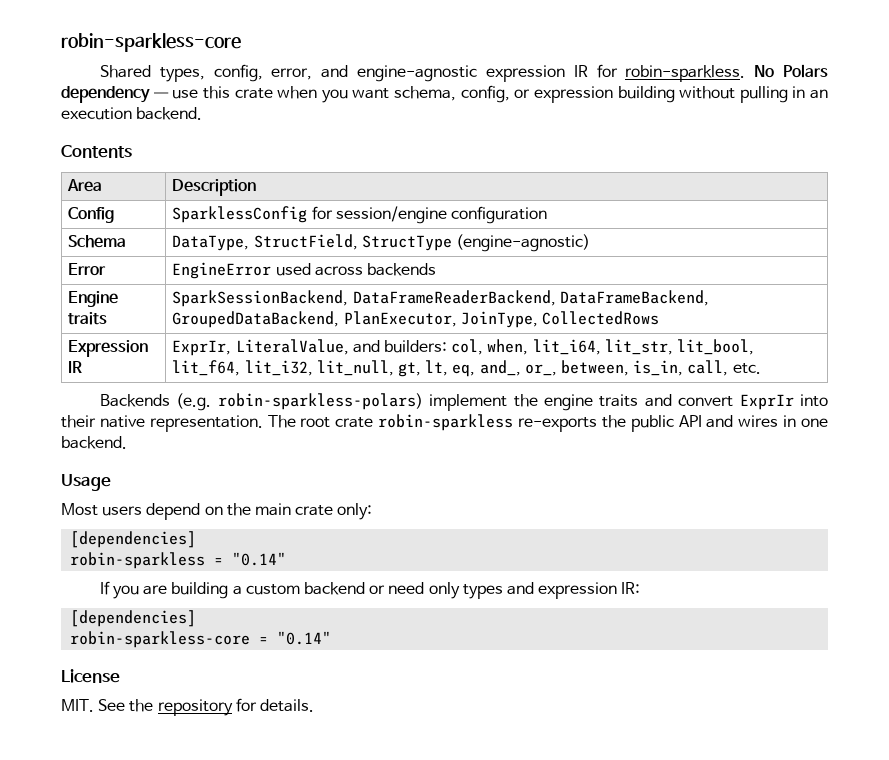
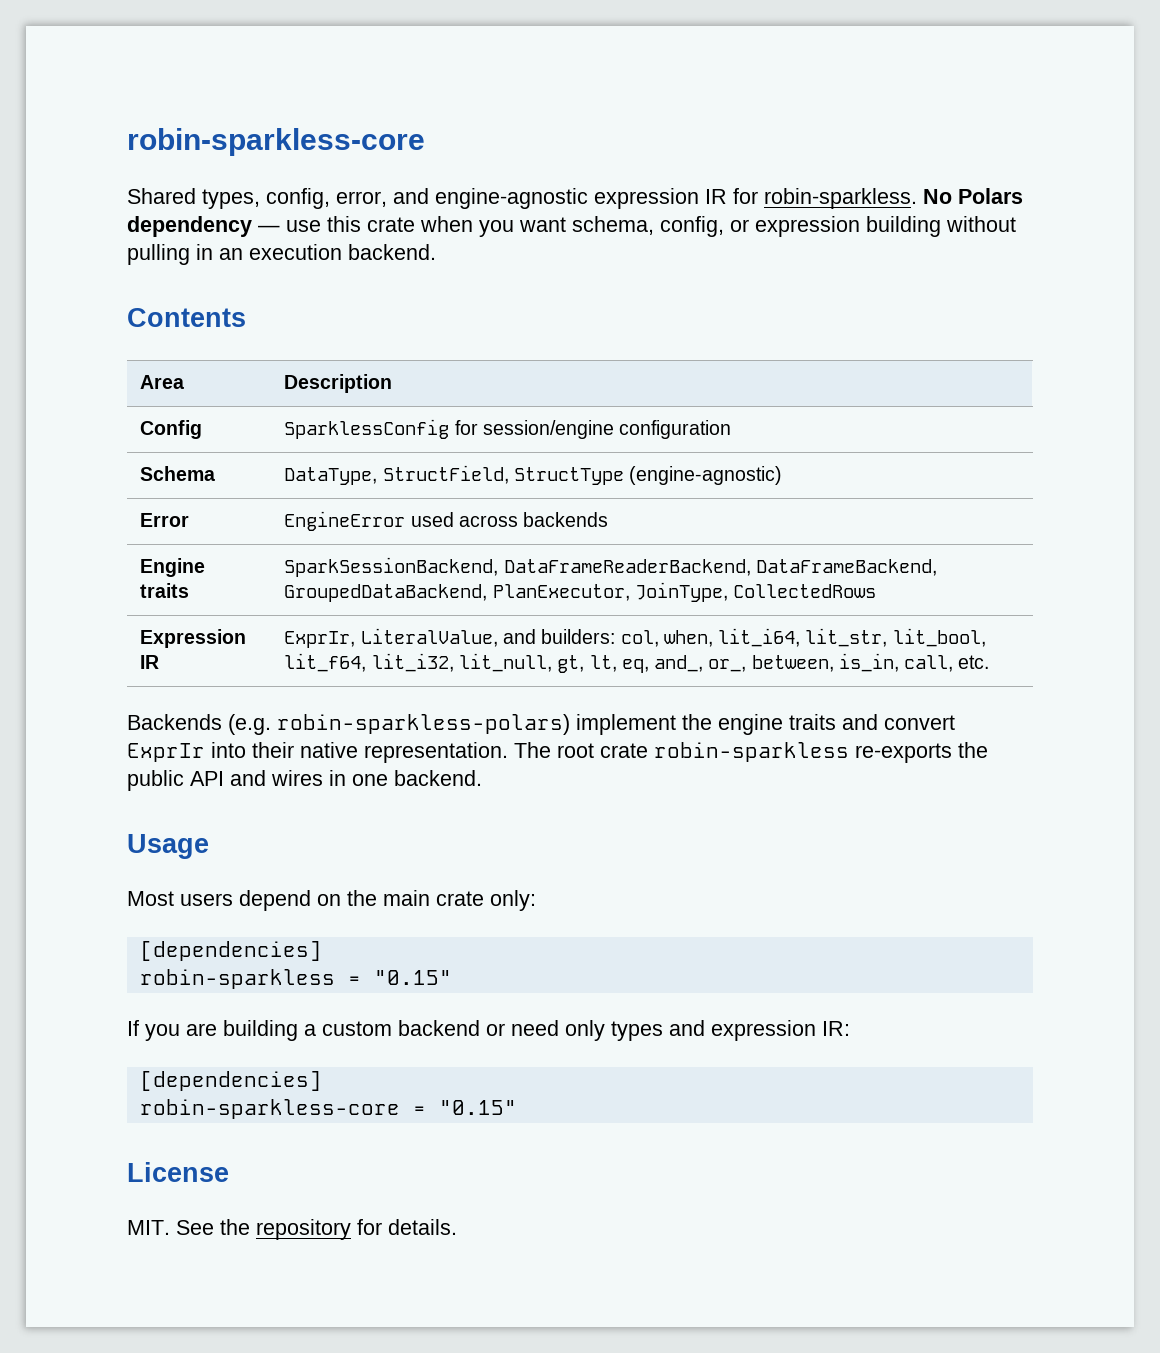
[232,552,287,566] "0.14" -> [373,970,452,985] "0.15"
[277,631,332,645] "0.14" -> [438,1100,517,1115] "0.15"

